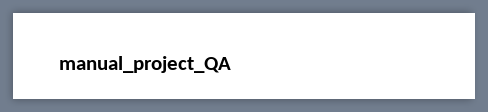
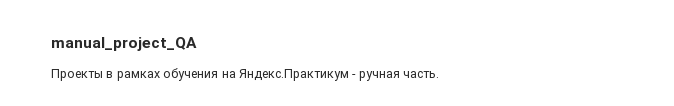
(231, 64) none -> [51,68,439,81] // Проекты в рамках обучения на Яндекс.Практикум - ручная часть.

